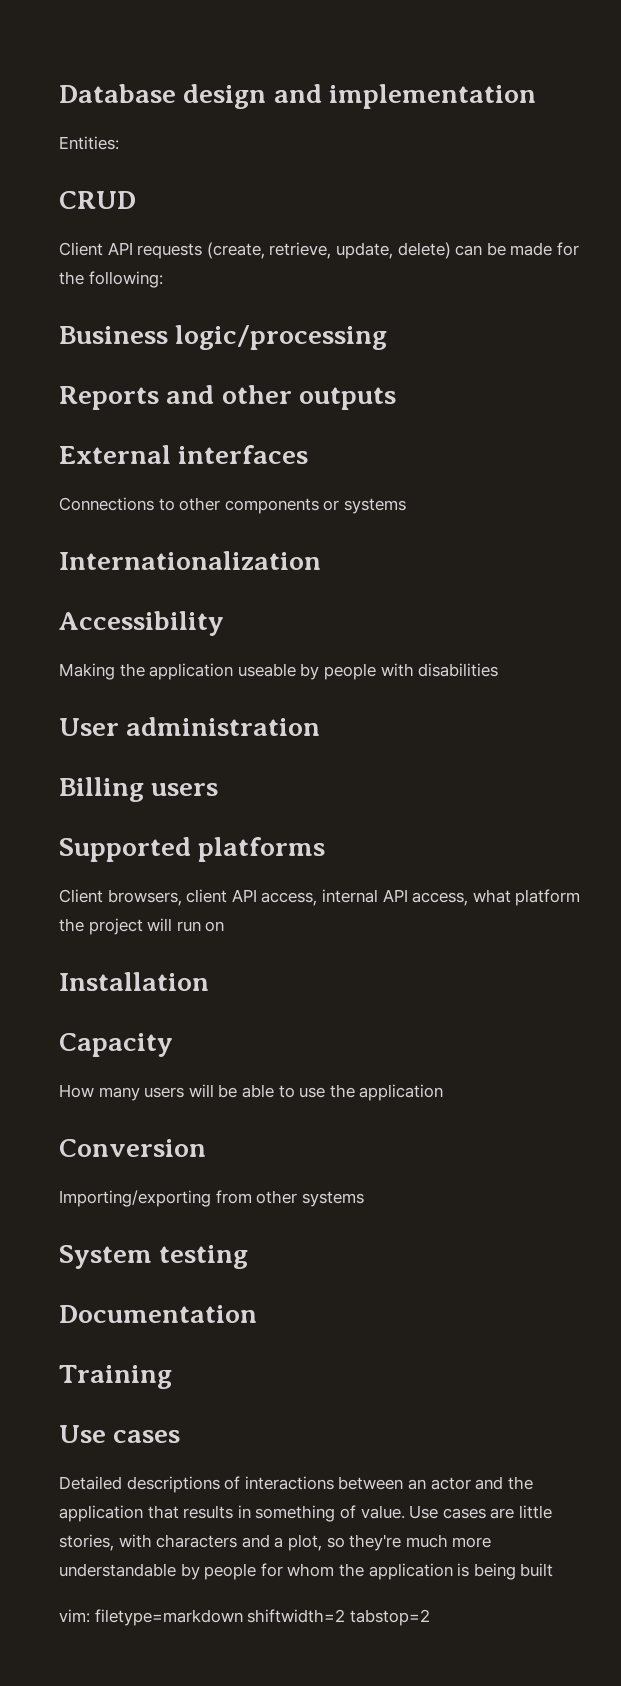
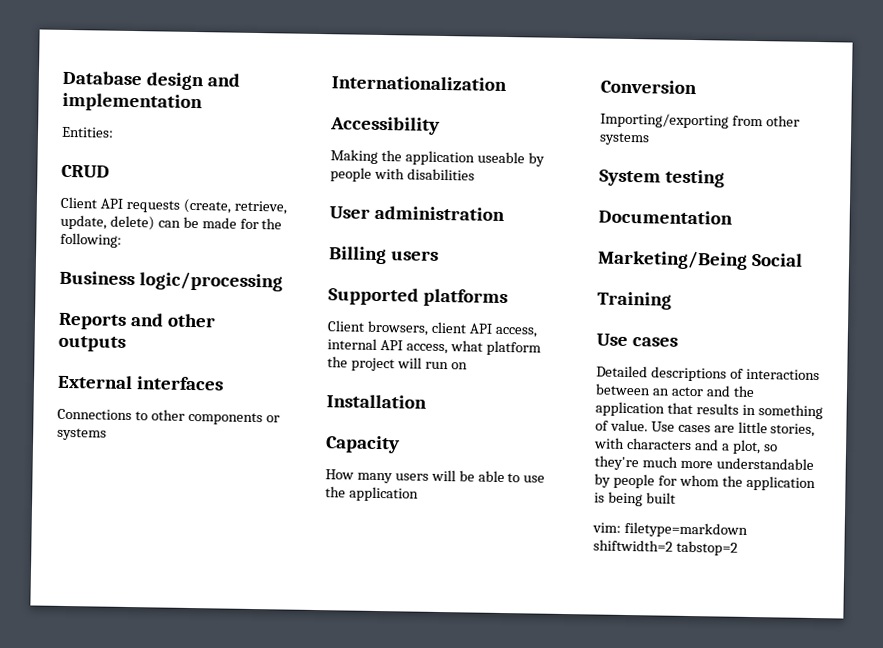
(257, 1314) none -> [597,249,803,270] // Marketing/Being Social

